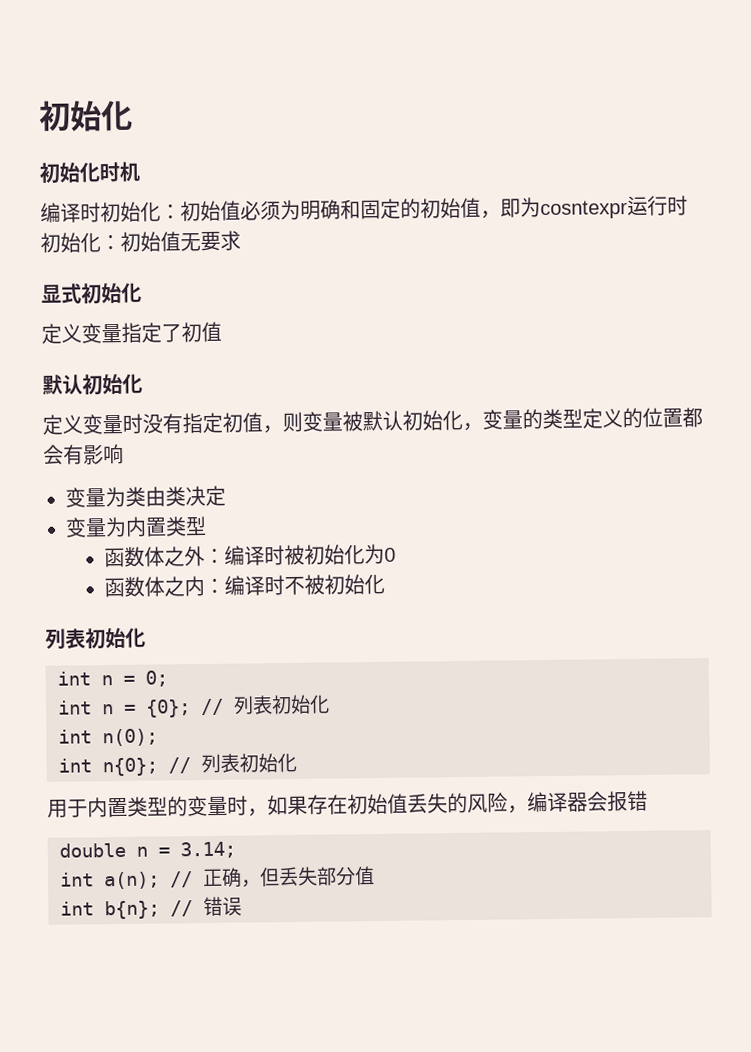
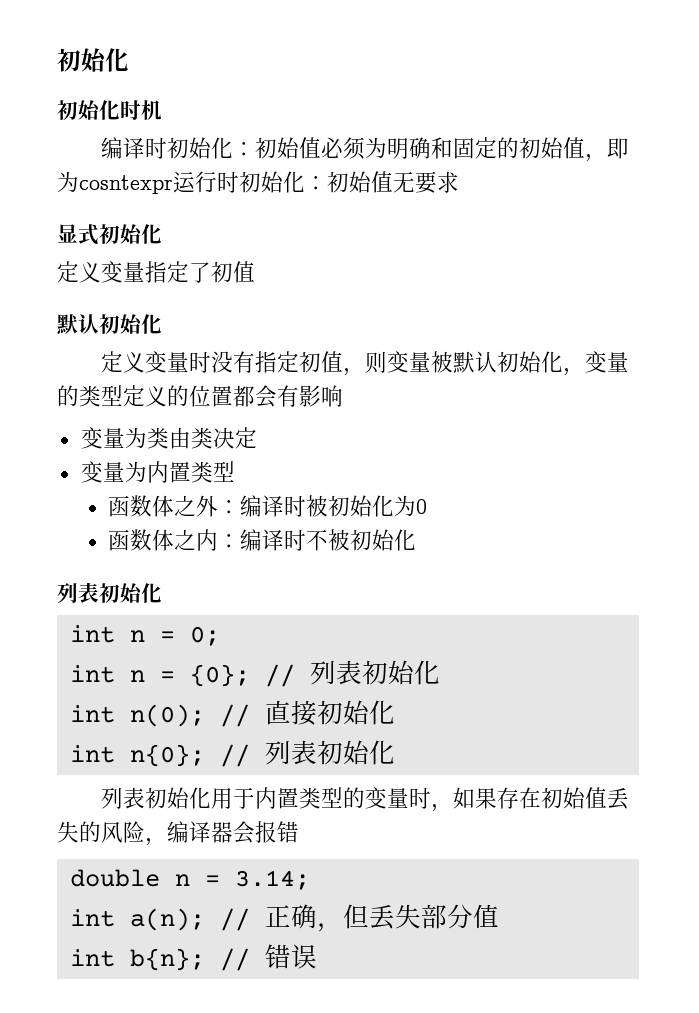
(158, 737) none -> [219,700,395,727] // 直接初始化
(297, 762) none -> [101,787,212,809] 列表初始化

